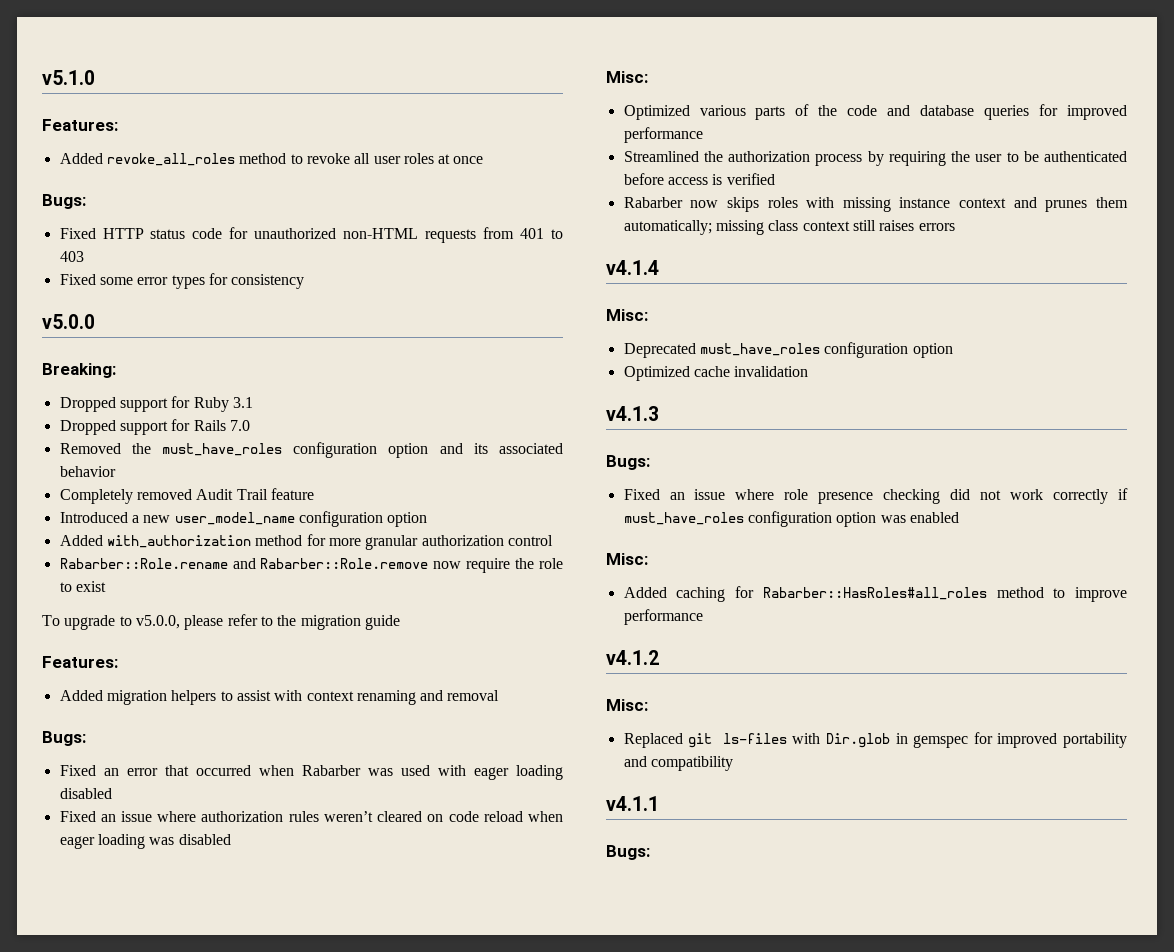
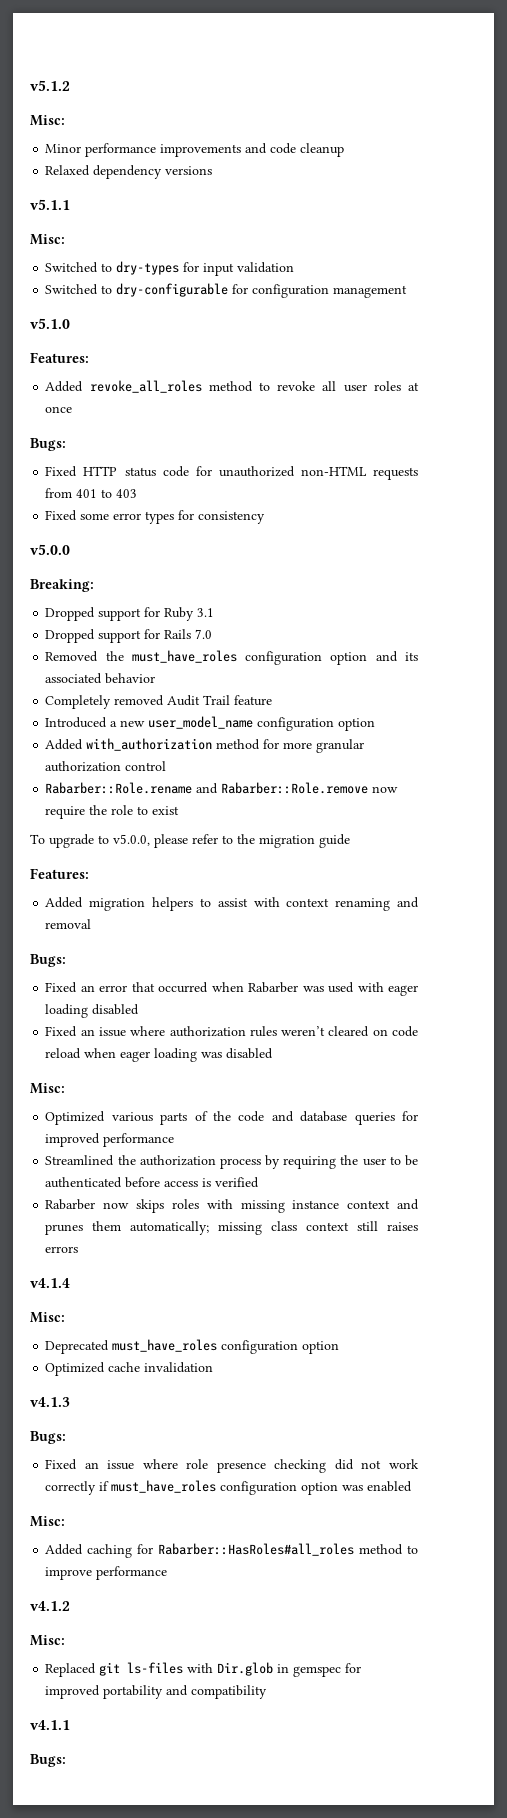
(42, 77) none -> [30,80,70,91] [30,115,65,126] [45,143,345,157] [45,165,213,179] [30,199,70,210] [30,234,65,245] [45,261,295,276] [45,283,408,298] v5.1.2 // Misc: // Minor performance improvements and code cleanup // Relaxed dependency versions // v5.1.1 // Misc: // Switched to dry-types for input validation // Switched to dry-configurable for configuration management //

